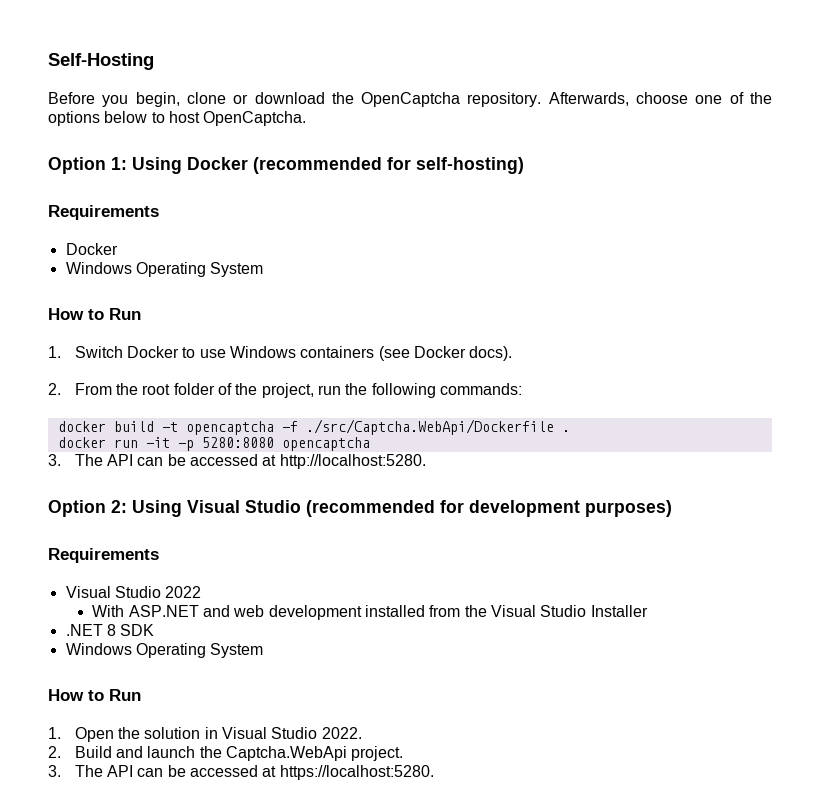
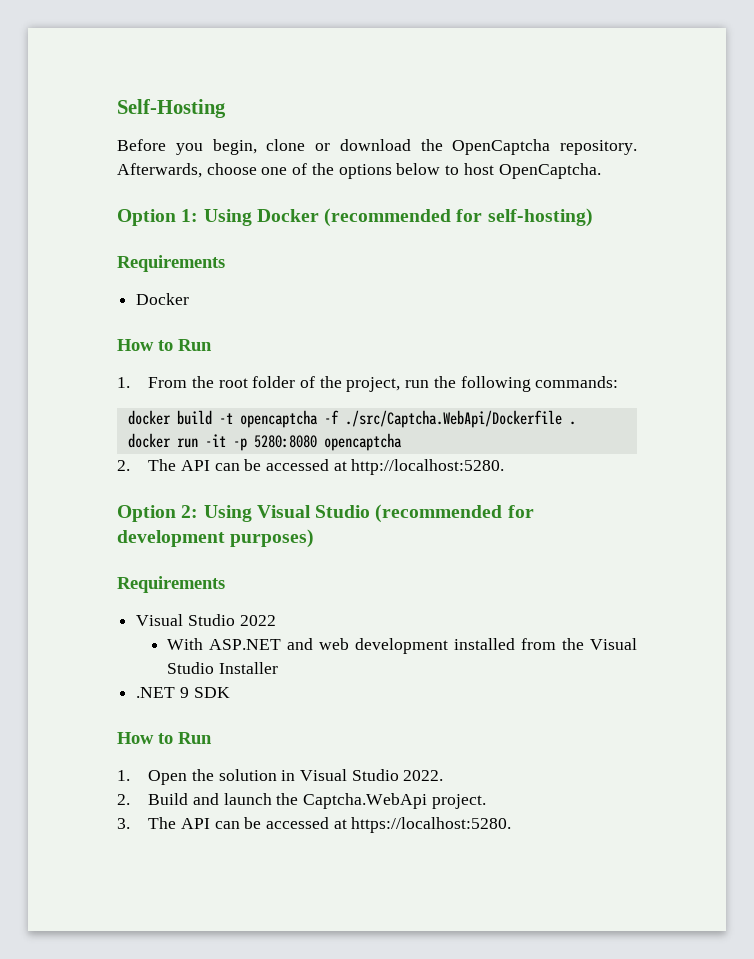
[65,262,264,277] [48,308,141,320] [48,346,513,361] [48,383,61,395] // Windows Operating System // How to Run // 1. Switch Docker to use Windows containers (see Docker docs). // 2. -> [117,339,212,351] [117,377,130,388] // How to Run // 1.
[48,454,61,466] 3. -> [117,460,130,471] 2.
[106,624,116,636] 8 -> [179,687,189,698] 9
[65,643,264,658] // Windows Operating System -> (230, 692) none

